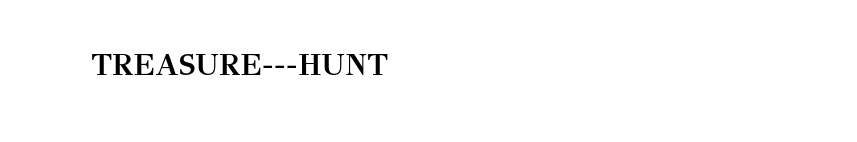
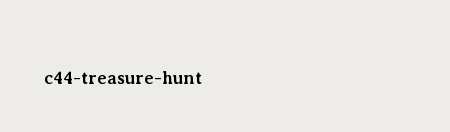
[91,53,388,75] TREASURE---HUNT -> [44,71,202,84] c44-treasure-hunt

